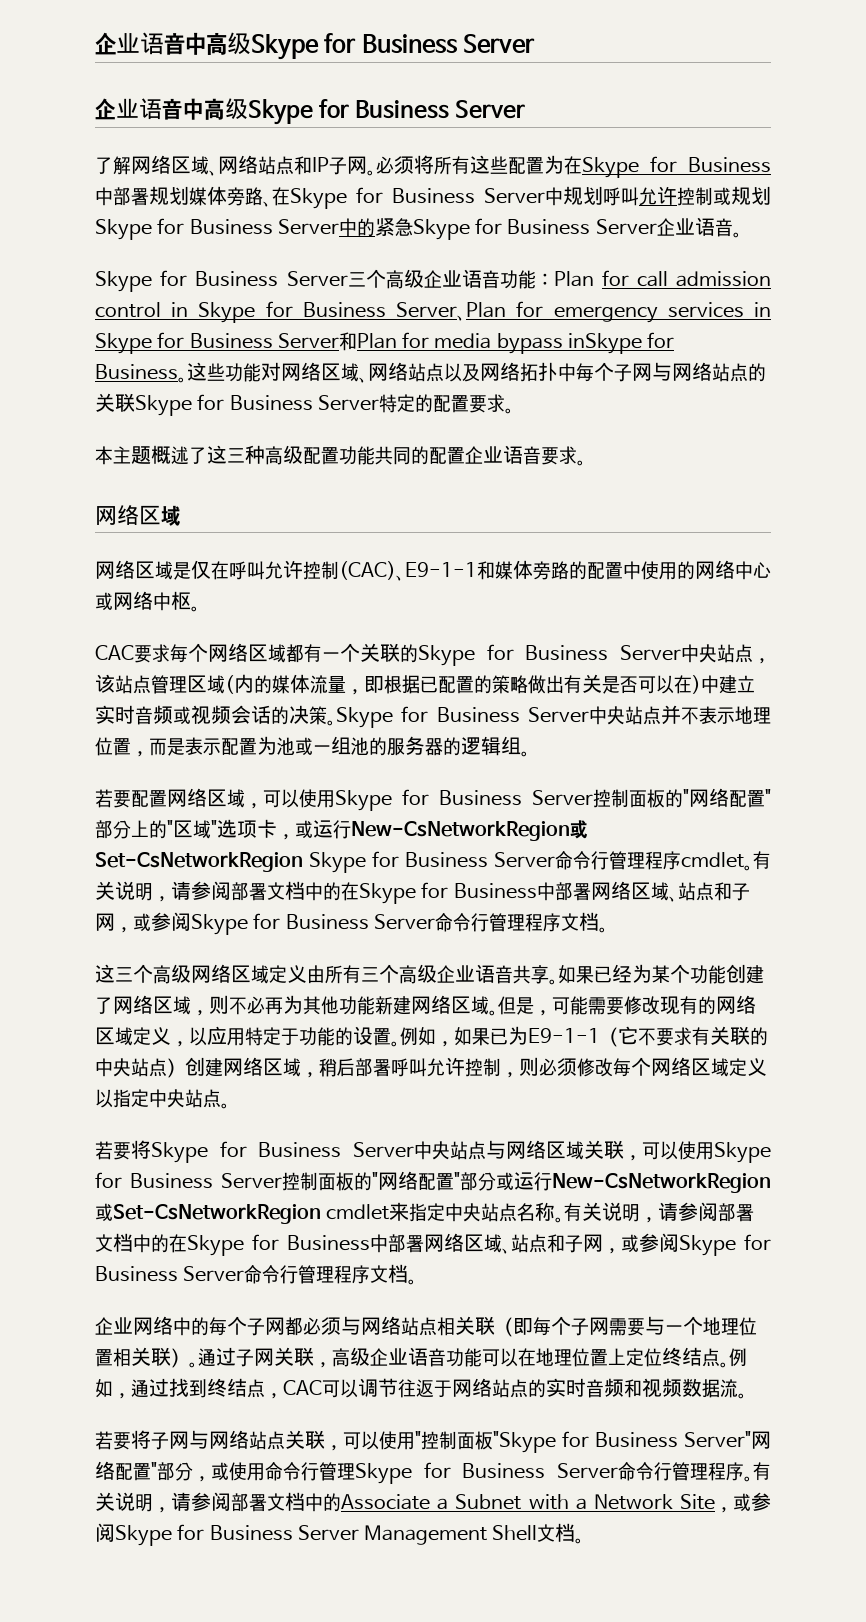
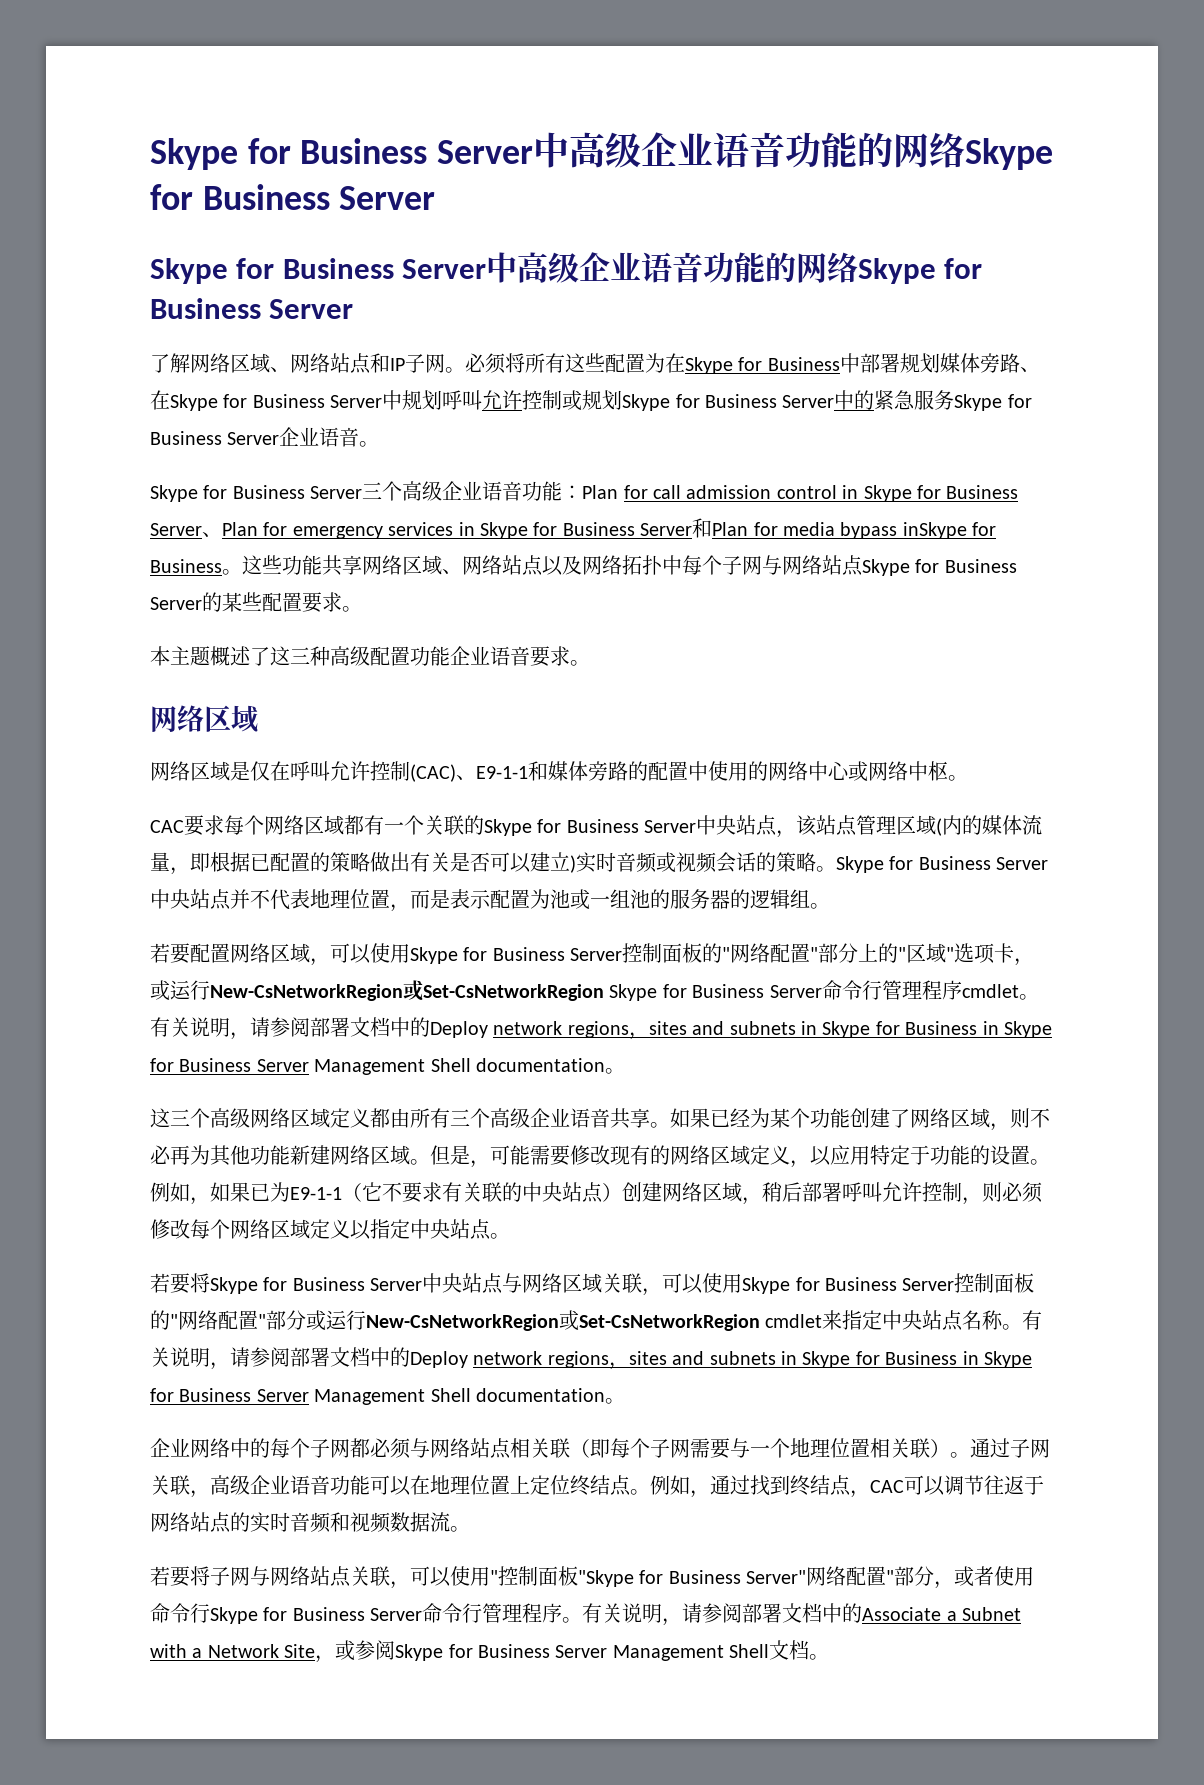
[95,32,536,60] [95,98,248,120] 企业语音中高级Skype for Business Server // 企业语音中高级 -> [150,132,1054,170] [150,184,436,210] [150,252,859,284] Skype for Business Server中高级企业语音功能的网络Skype for Business Server // Skype for Business Server中高级企业语音功能的网络
(413, 227) none -> [914,390,955,410] 服务
[261,362,281,381] 对 -> [322,555,362,576] 共享
[748,363,766,382] [95,393,433,416] 的关联Skype for Business Server特定的 -> [862,559,1017,576] [150,592,262,612] Skype for Business Server的某些
[375,446,465,465] 共同的配置 -> (450, 656) none
[674,675,755,694] 在)中建立 -> [530,852,576,873] 建立)
[289,705,327,725] 决策 -> [776,852,816,872] 策略
[699,706,736,725] 表示 -> [270,889,310,910] 代表
[341,881,750,904] [95,912,599,935] 在Skype for Business中部署网络区域、站点和子网，或参阅Skype for Business Server命令行管理程序文档 -> [430,1021,1052,1040] [150,1058,605,1075] Deploy network regions，sites and subnets in Skype for Business in Skype for Business Server Management Shell documentation
(307, 974) none -> [370,1108,390,1128] 都
[169,1233,771,1256] [95,1264,409,1284] 在Skype for Business中部署网络区域、站点和子网，或参阅Skype for Business Server命令行管理程序文档 -> [410,1351,1032,1370] [150,1388,605,1405] Deploy network regions，sites and subnets in Skype for Business in Skype for Business Server Management Shell documentation
(229, 1471) none -> [974,1566,995,1586] 者
[319,1462,355,1481] 管理 -> (210, 1613) none

